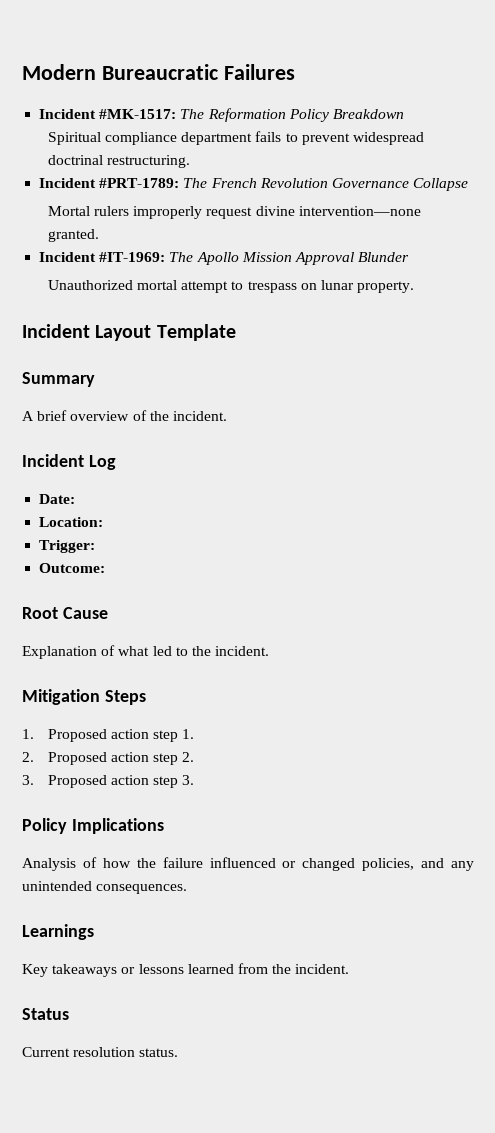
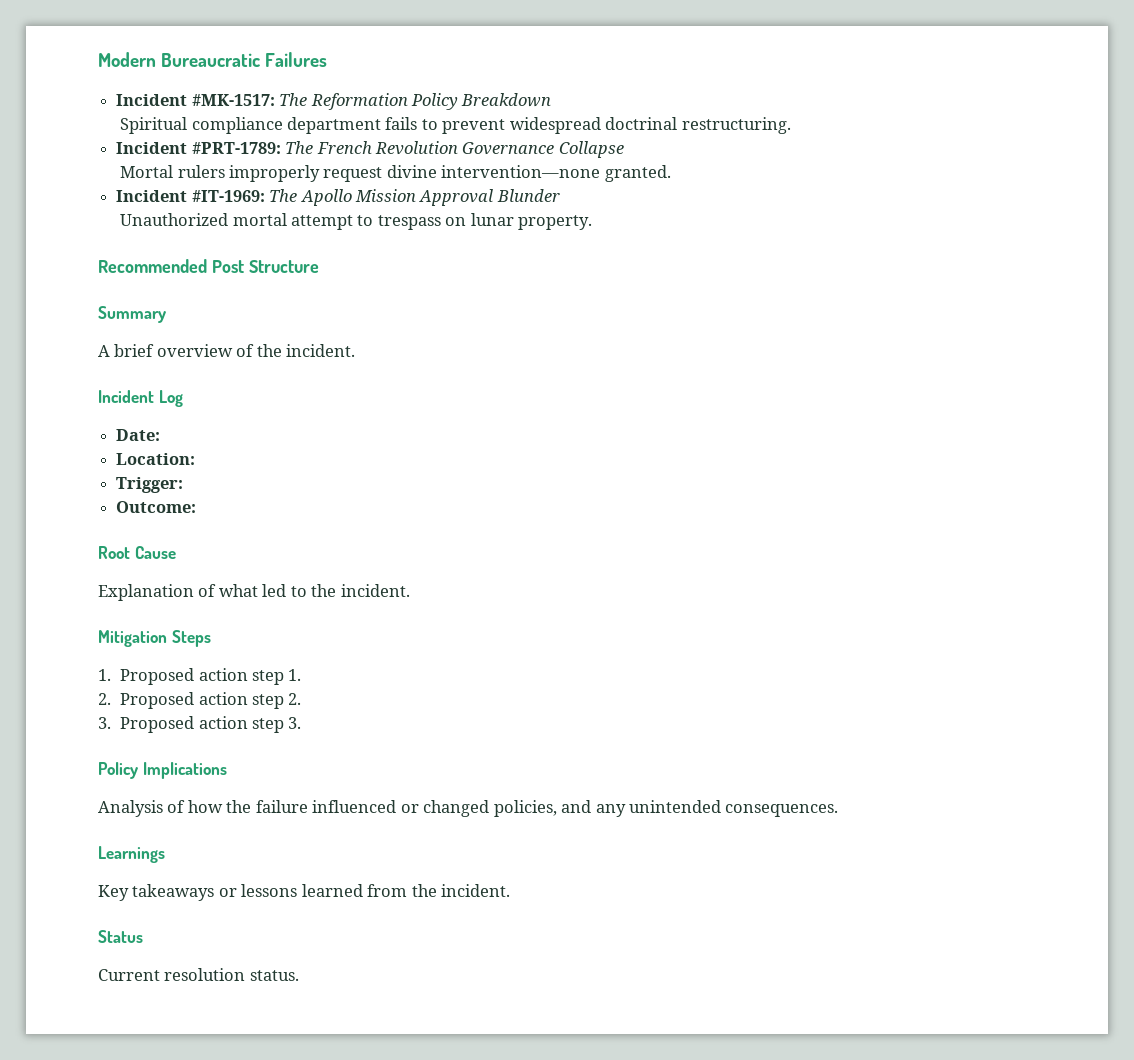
[22,324,236,341] Incident Layout Template -> [98,259,319,273] Recommended Post Structure

